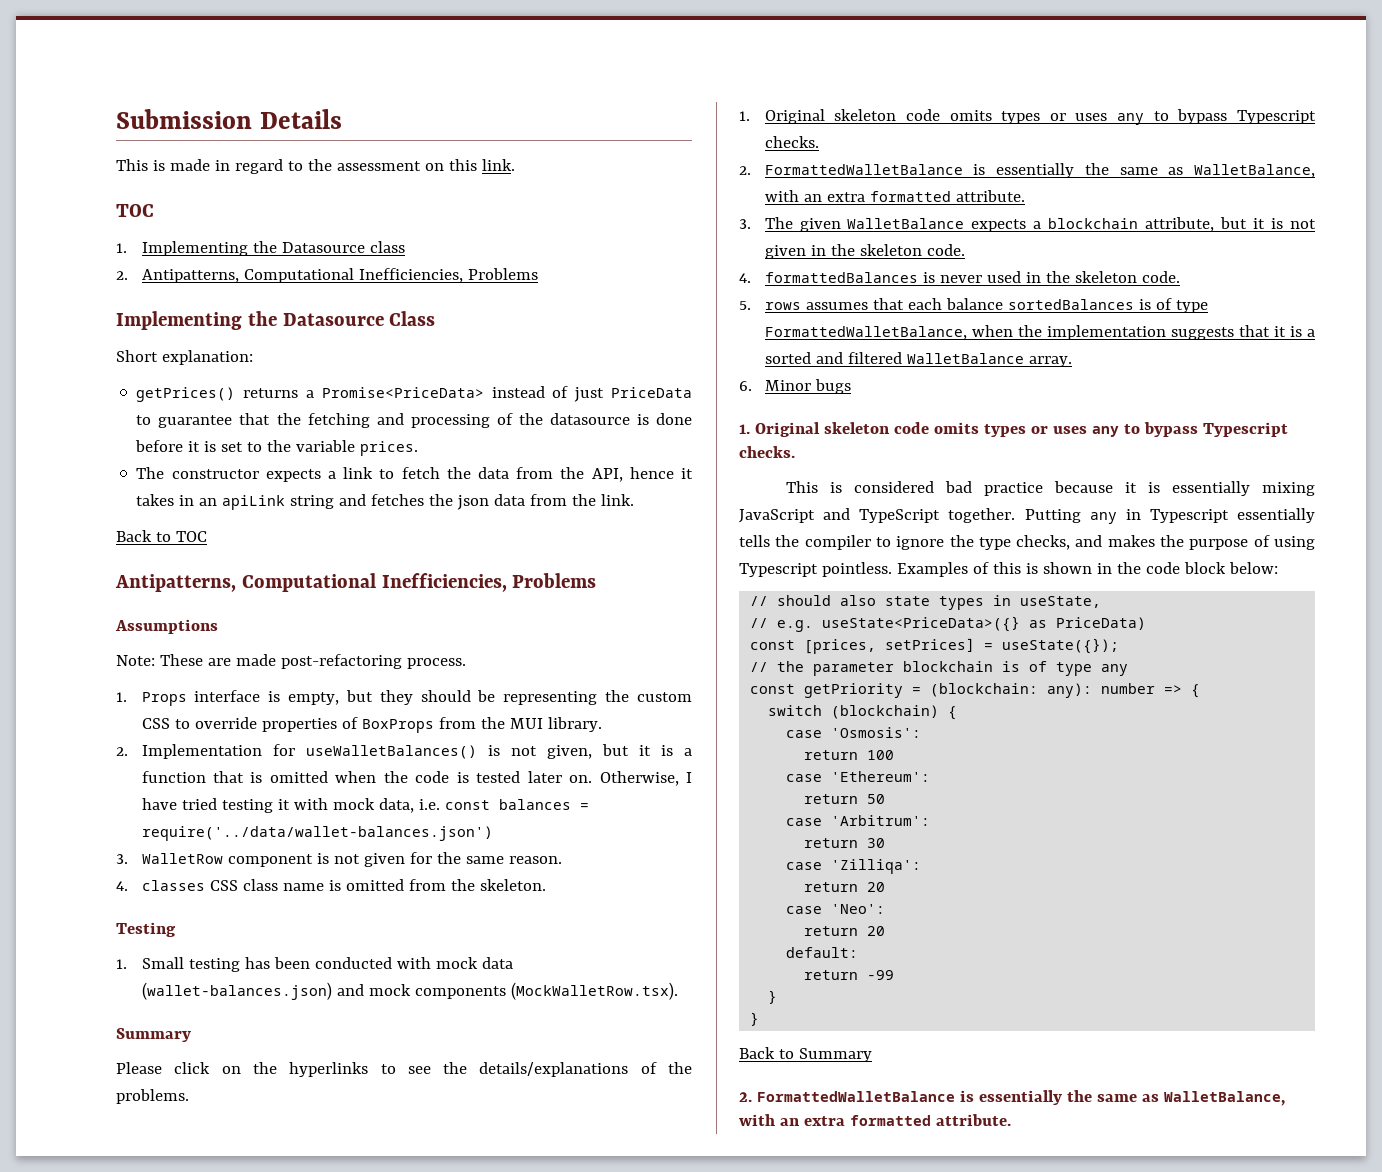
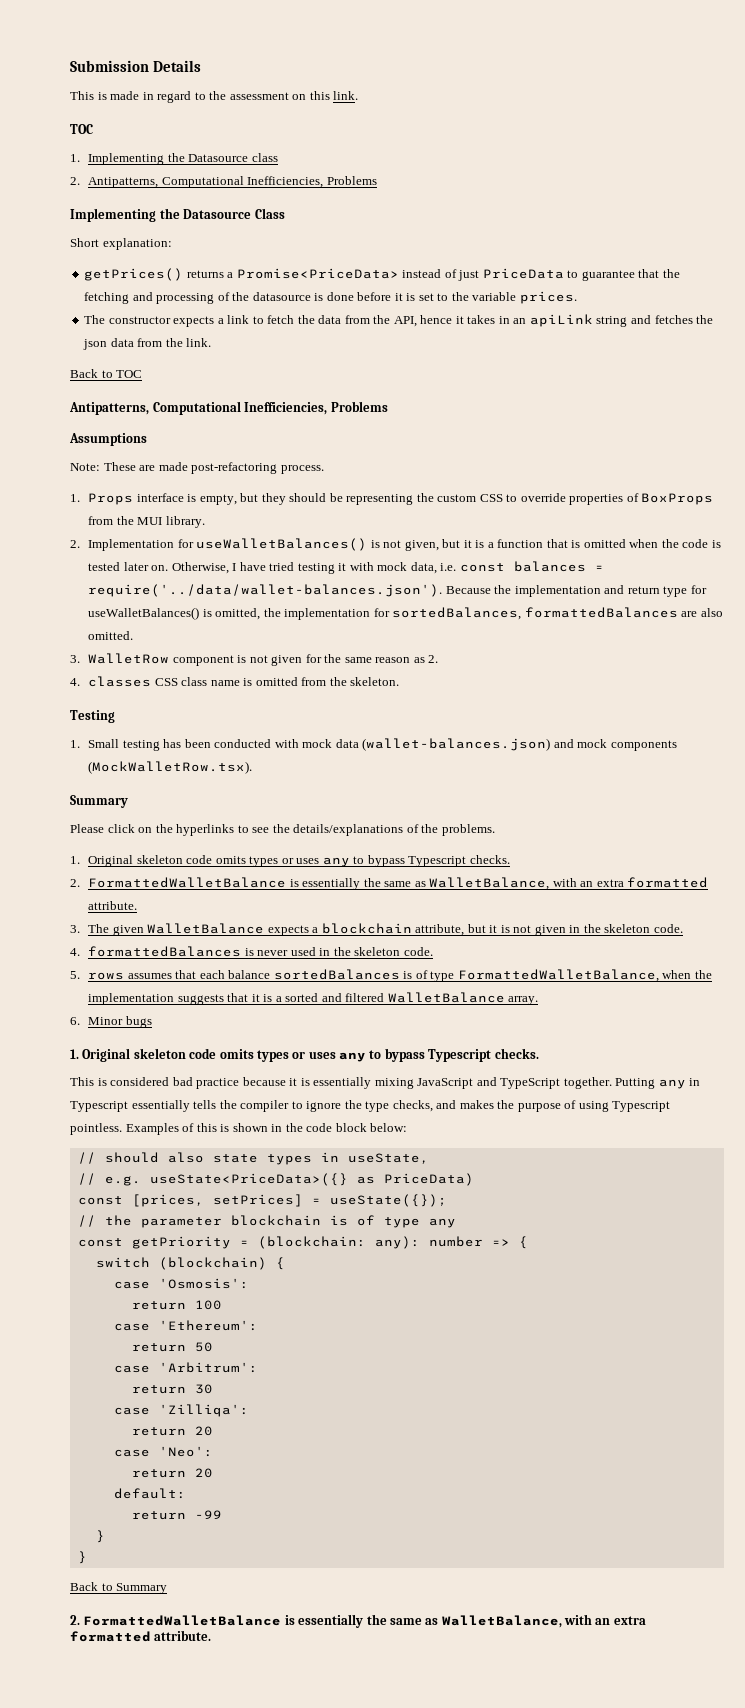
[141,826,493,841] require('../data/wallet-balances.json') -> [88,584,707,597] [88,607,723,620] [88,631,134,640] require('../data/wallet-balances.json'). Because the implementation and return type for useWalletBalances() is omitted, the implementation for sortedBalances, formattedBalances are also omitted.
[508,856,562,864] reason. -> [375,655,439,663] reason as 2.

